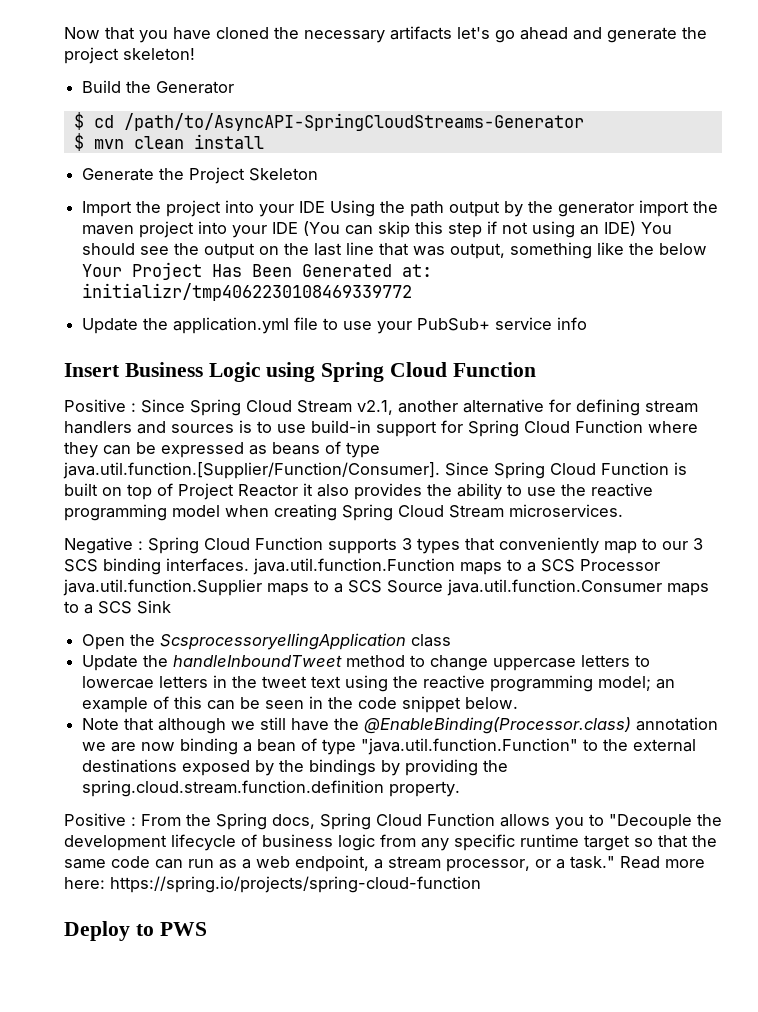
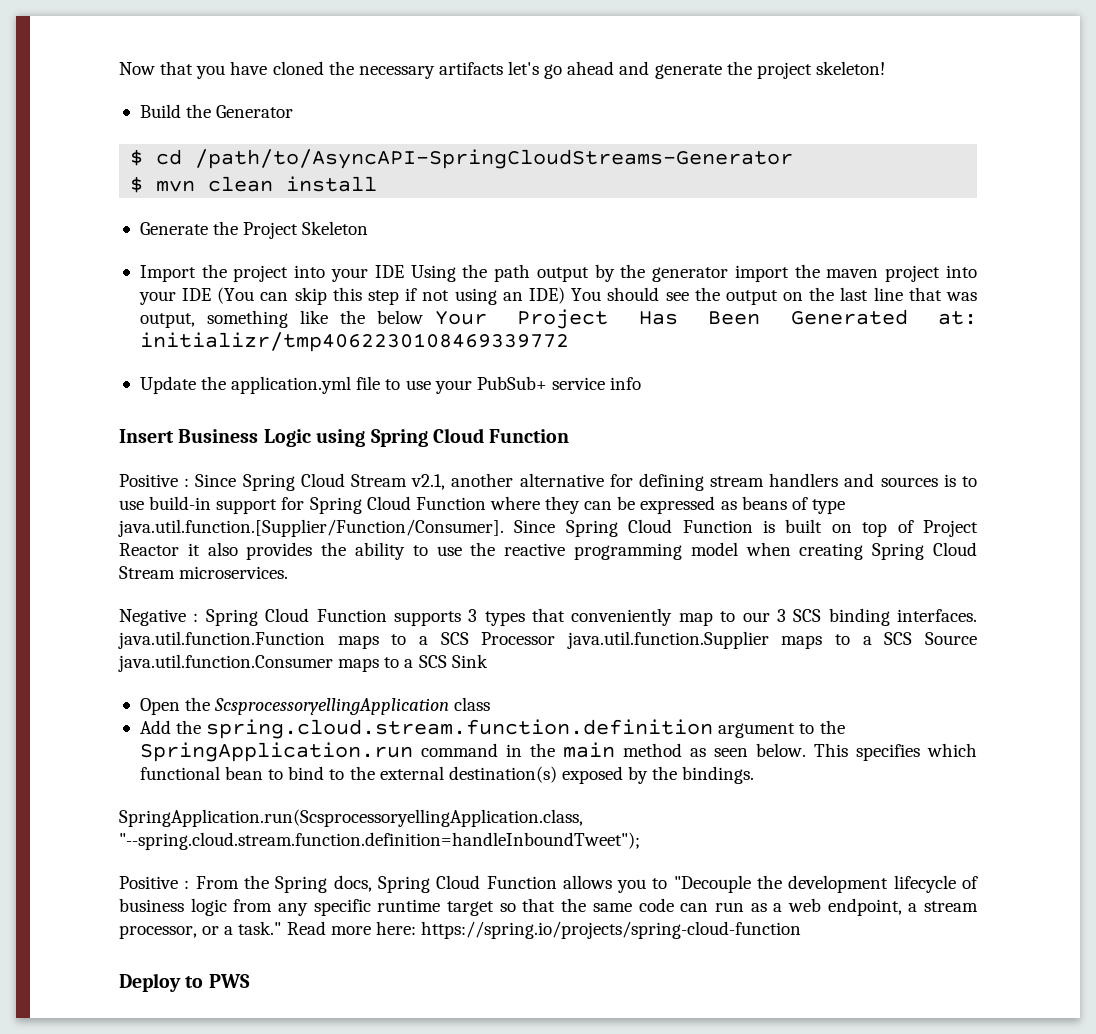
[82,655,651,671] [82,675,676,692] [82,696,519,713] [82,717,719,734] [82,738,579,755] Update the handleInboundTweet method to change uppercase letters to lowercae letters in the tweet text using the reactive programming model; an example of this can be seen in the code snippet below. // Note that although we still have the @EnableBinding(Processor.class) annotation we are now binding a bean of type "java.util.function.Function" -> [139,719,845,739] [139,742,977,762] [139,766,325,780] Add the spring.cloud.stream.function.definition argument to the SpringApplication.run command in the main method as seen below. This specifies which functional bean to bind
[82,759,178,773] destinations -> [448,766,557,783] destination(s)
[309,759,509,776] [82,780,461,797] bindings by providing the spring.cloud.stream.function.definition property. -> [682,766,755,784] [119,809,583,827] [119,832,640,850] bindings. // SpringApplication.run(ScsprocessoryellingApplication.class, "--spring.cloud.stream.function.definition=handleInboundTweet");

